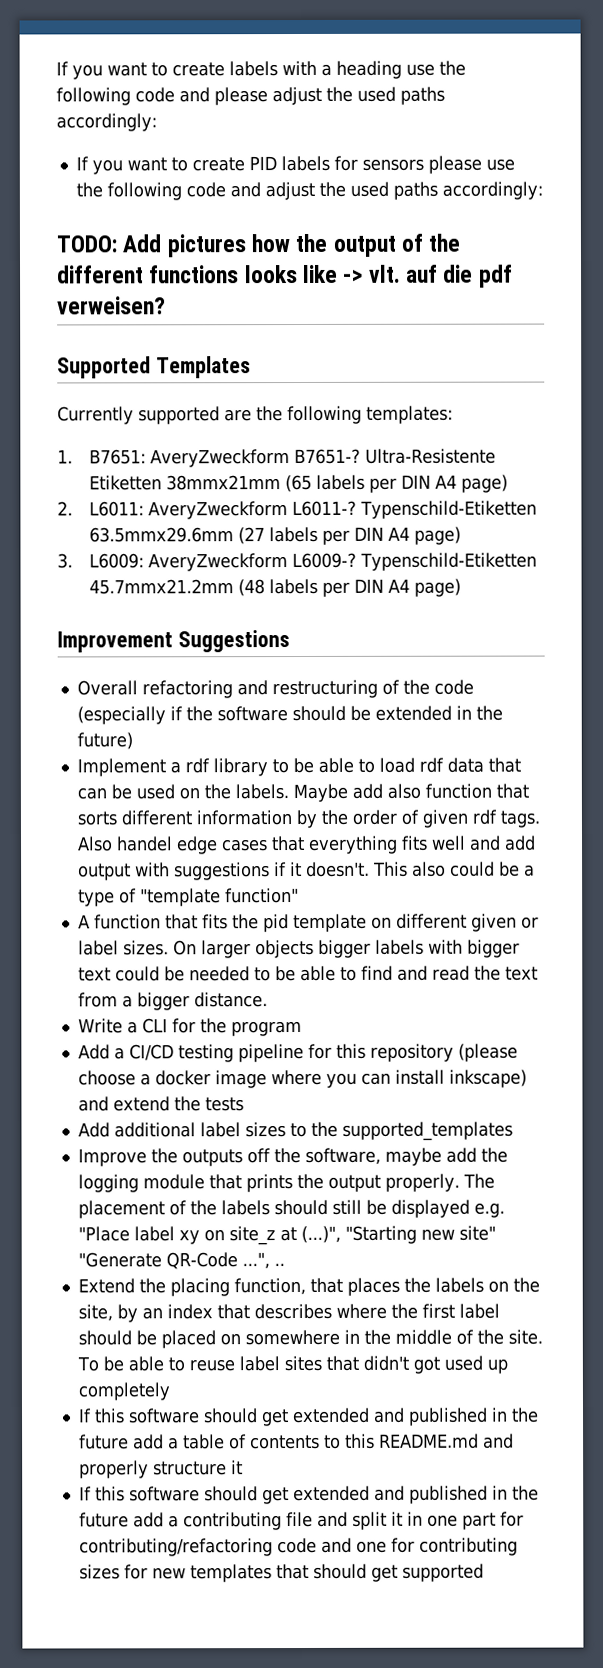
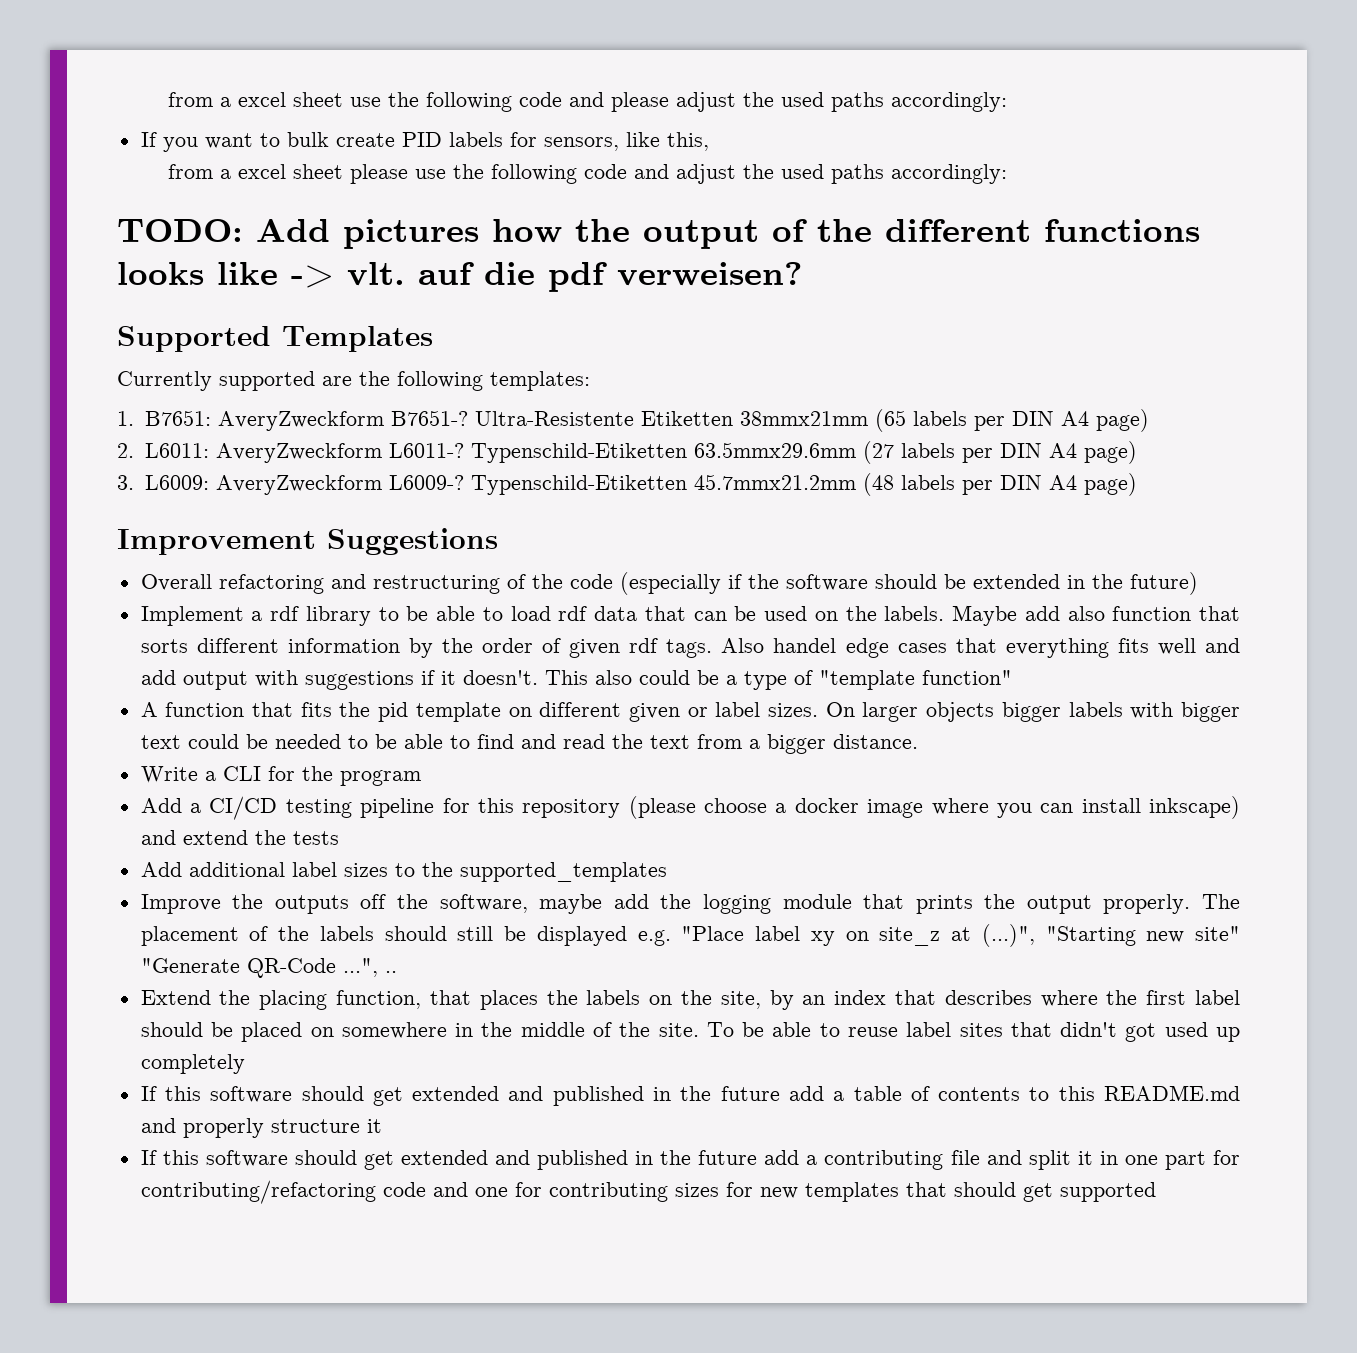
[56,60,402,80] If you want to create labels with a heading -> [168,92,344,107] from a excel sheet
(188, 164) none -> [286,132,329,147] bulk
[361,158,424,171] sensors -> [543,132,709,151] [168,164,344,179] sensors, like this, // from a excel sheet

